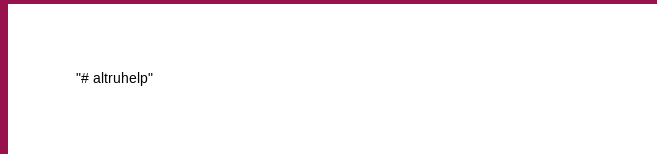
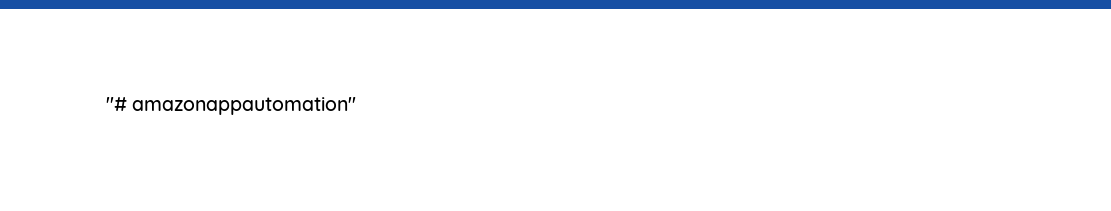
[93,72,153,86] altruhelp" -> [132,97,357,115] amazonappautomation"

